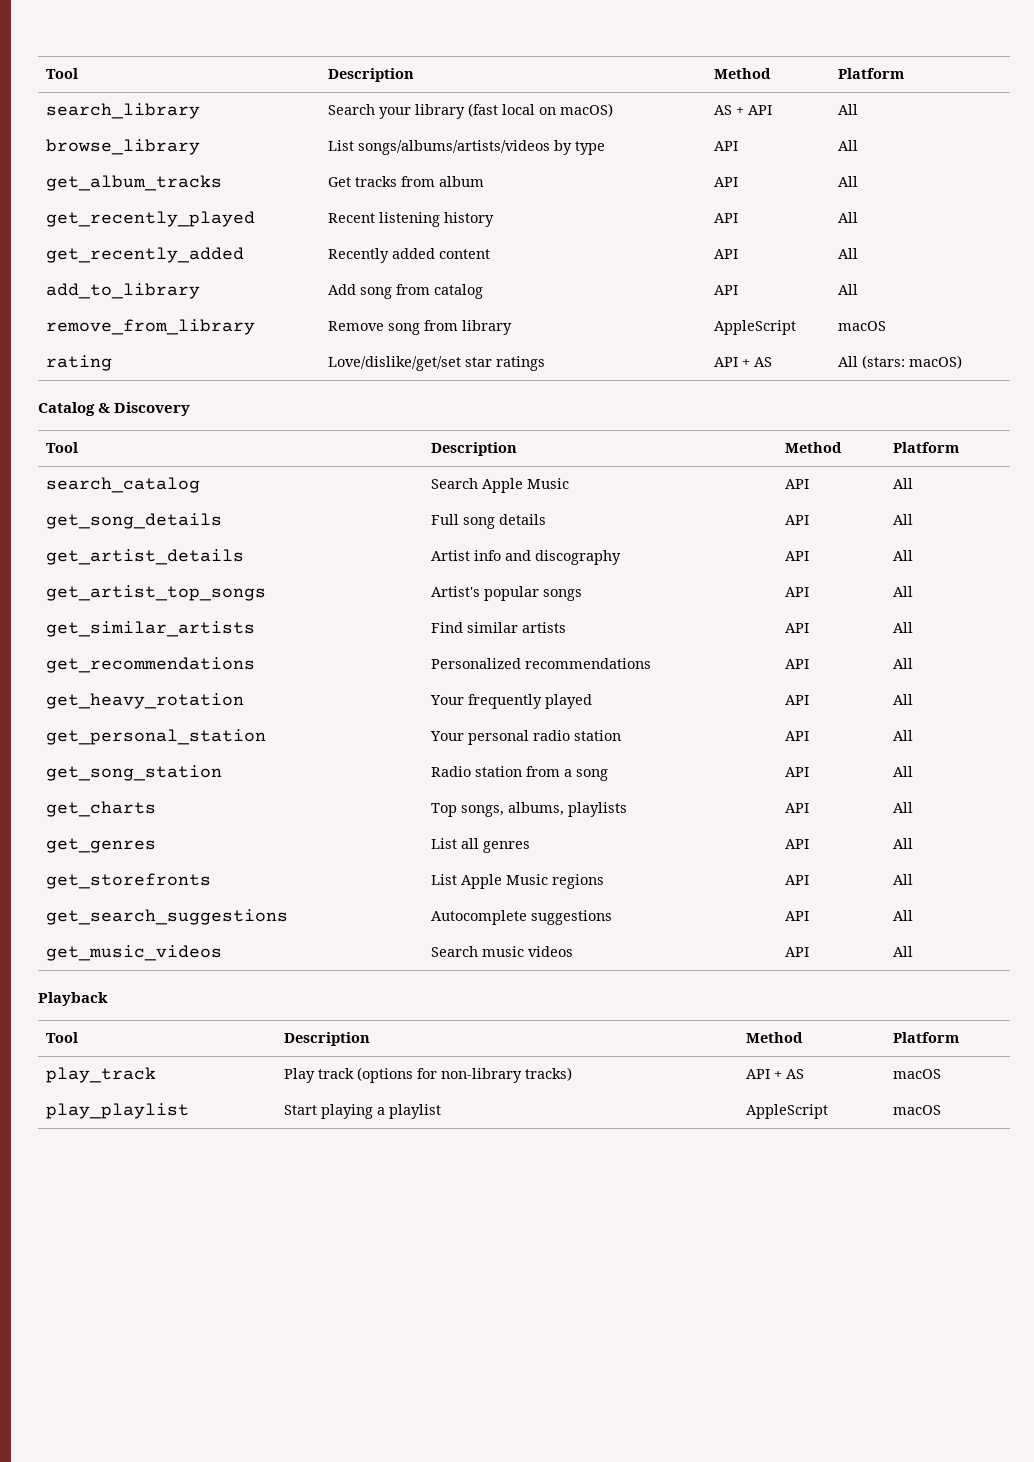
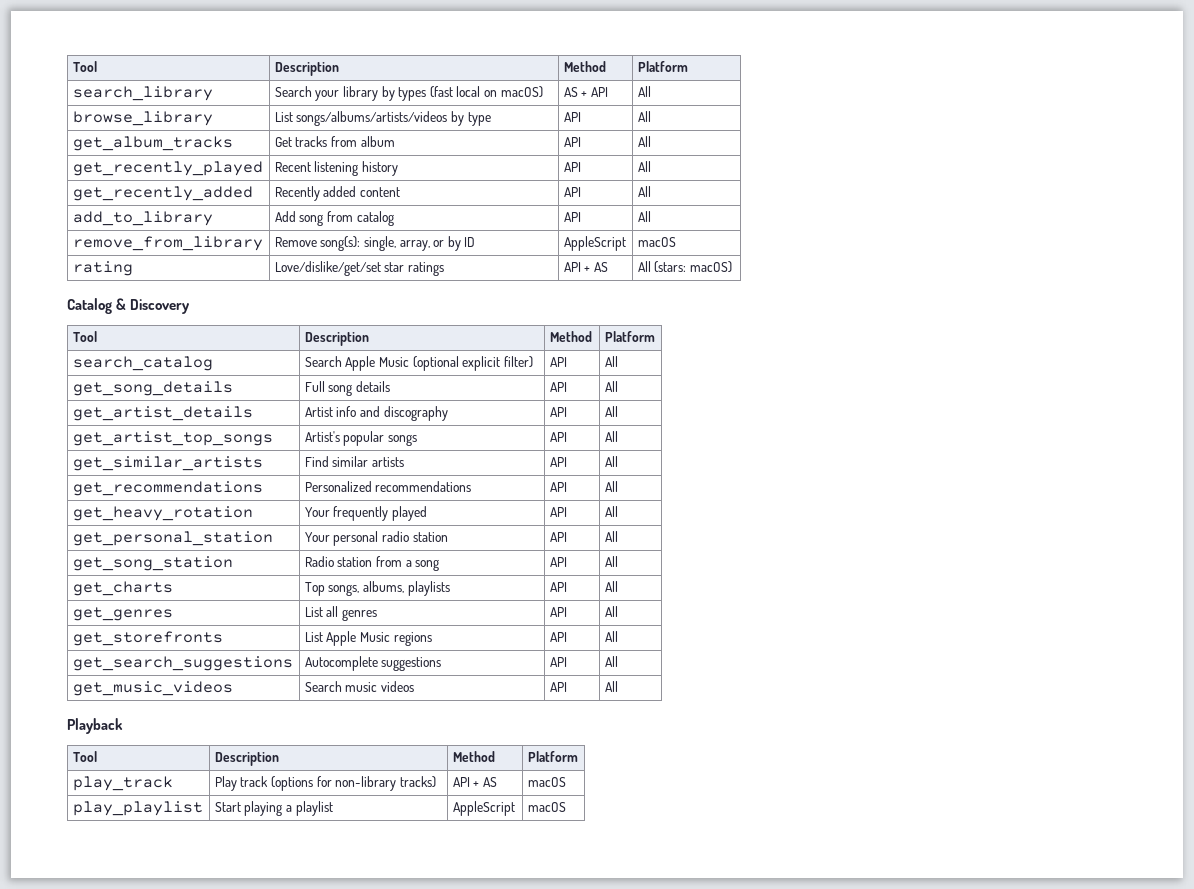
(465, 111) none -> [381,86,427,101] by types
[387,320,512,335] song from library -> [320,236,476,251] song(s): single, array, or by ID
(569, 483) none -> [412,356,533,371] (optional explicit filter)

